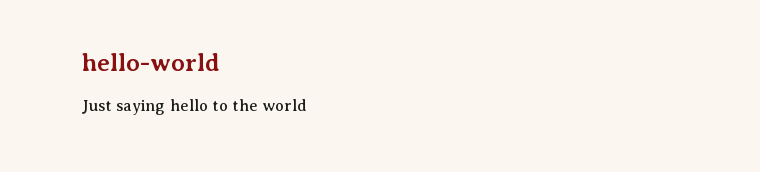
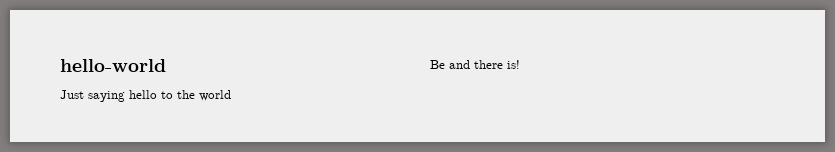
(307, 105) none -> [430,60,520,69] // Be and there is!

